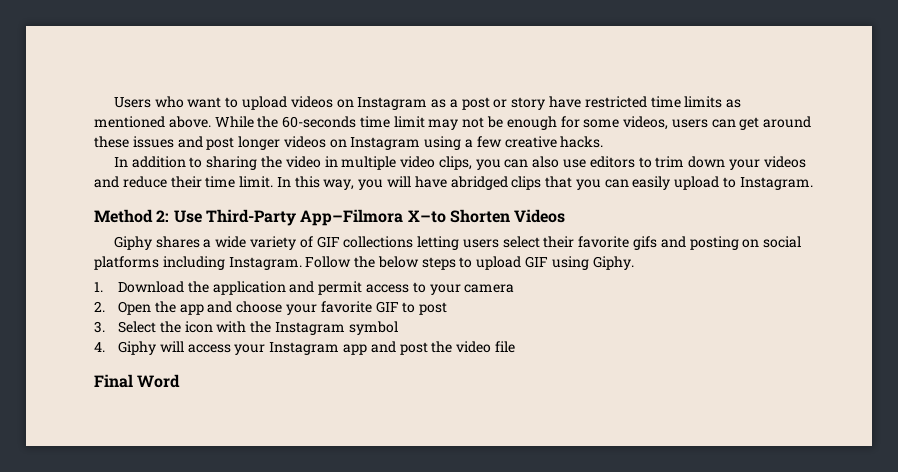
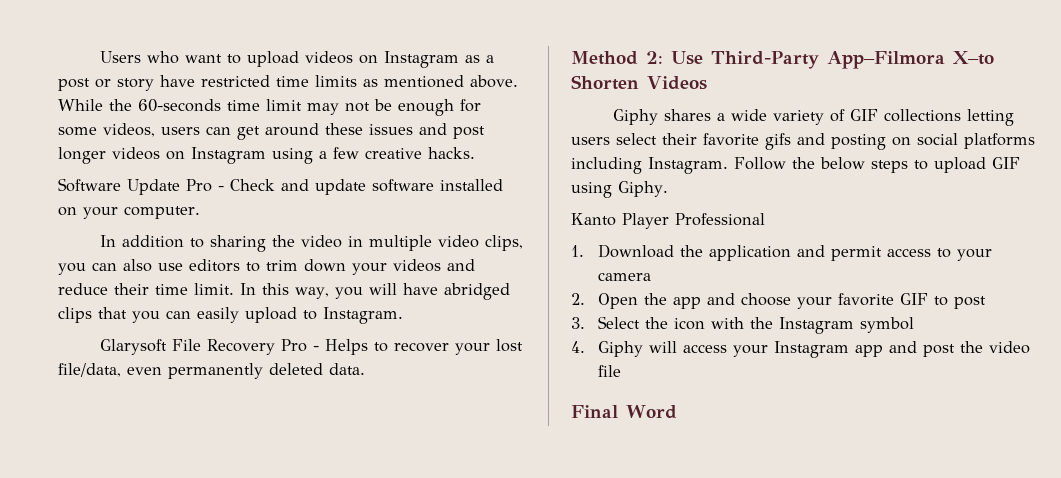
(604, 142) none -> [58,178,503,195] [58,206,200,219] // Software Update Pro - Check and update software installed on your computer.
(813, 183) none -> [100,339,524,355] [58,363,365,379] // Glarysoft File Recovery Pro - Helps to recover your lost file/data, even permanently deleted data.
(634, 263) none -> [571,213,765,229] // Kanto Player Professional

